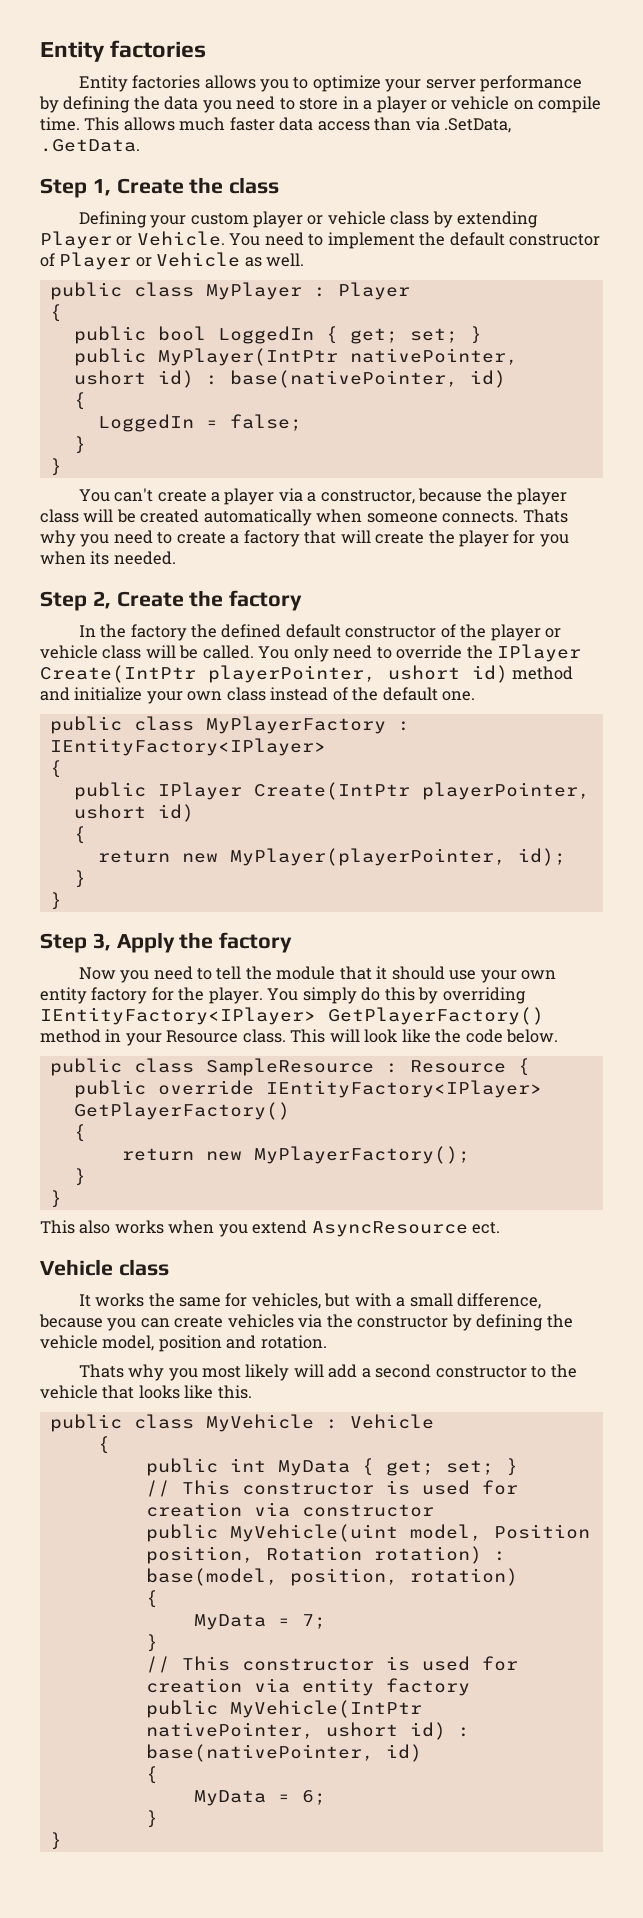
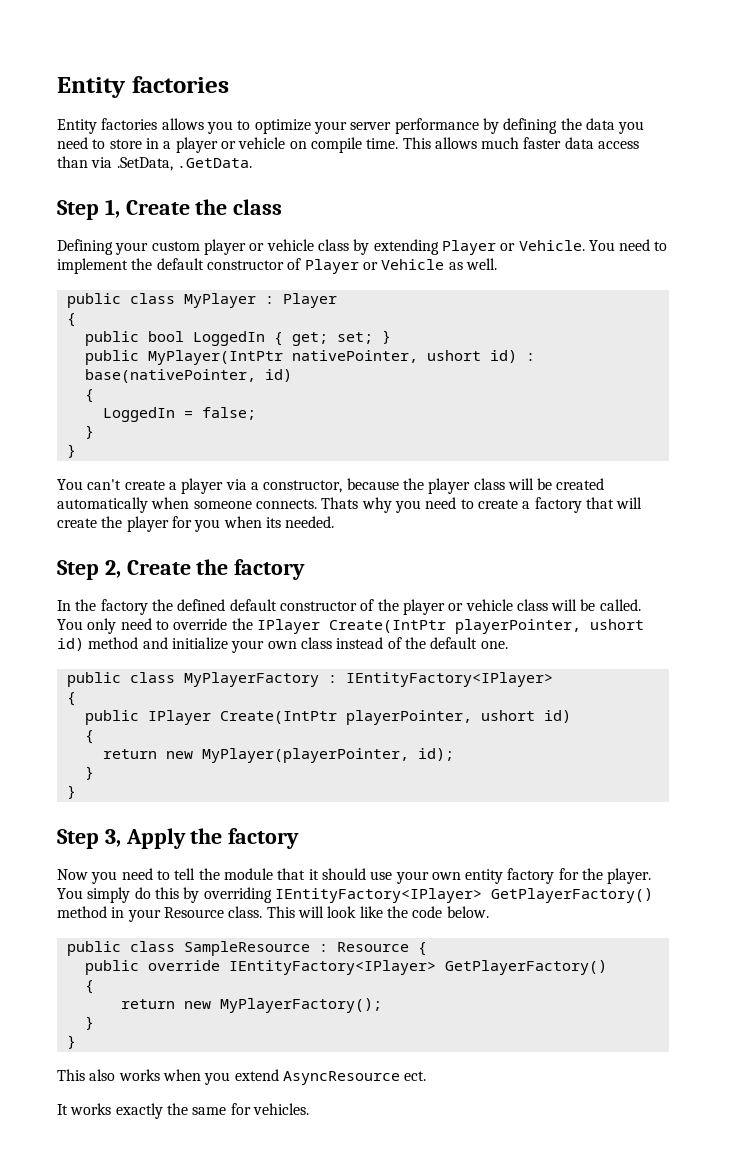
[40,1259,169,1276] // Vehicle class -> (427, 1076) none
(145, 1300) none -> [115,1103,163,1119] exactly
[251,1293,542,1309] [39,1314,573,1331] [40,1335,327,1352] [78,1364,577,1381] [40,1385,252,1399] [49,1414,434,1432] [97,1436,110,1454] [145,1458,518,1476] [145,1480,518,1497] [145,1502,434,1517] [145,1524,590,1542] [145,1546,506,1564] [145,1568,518,1586] [145,1590,158,1608] [193,1614,326,1630] [145,1634,158,1652] [145,1656,518,1673] [145,1678,470,1696] [145,1700,422,1718] [145,1722,470,1740] [145,1744,422,1762] [145,1766,158,1784] [193,1790,326,1806] [145,1810,158,1828] [49,1832,62,1850] vehicles, but with a small difference, because you can create vehicles via the constructor by defining the vehicle model, position and rotation. // Thats why you most likely will add a second constructor to the vehicle that looks like this. // public class MyVehicle : Vehicle // { // public int MyData { get; set; } // // This constructor is used for creation via constructor // public MyVehicle(uint model, Position position, Rotation rotation) : base(model, position, rotation) // { // MyData = 7; // } // // This constructor is used for creation via entity factory // public MyVehicle(IntPtr nativePointer, ushort id) : base(nativePointer, id) // { // MyData = 6; // } // } -> [252,1103,309,1115] vehicles.

